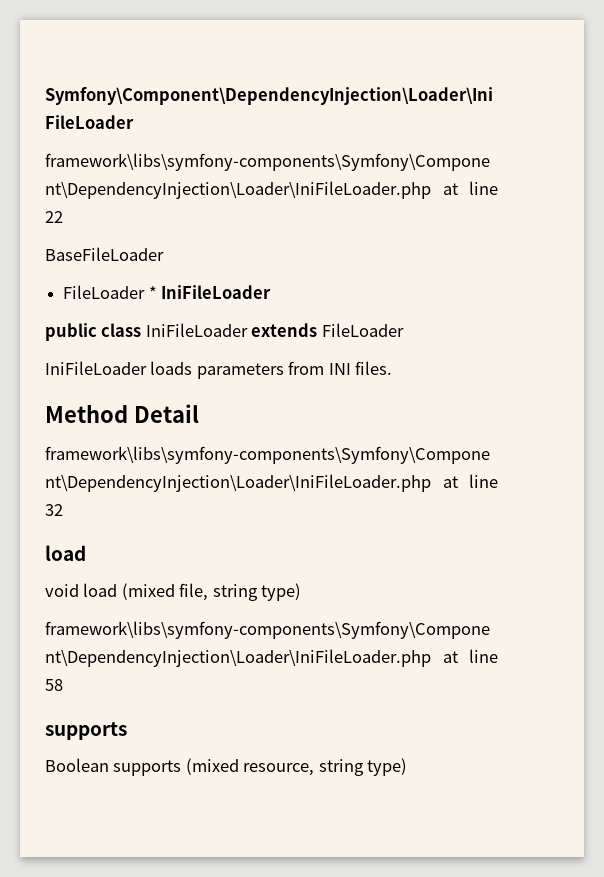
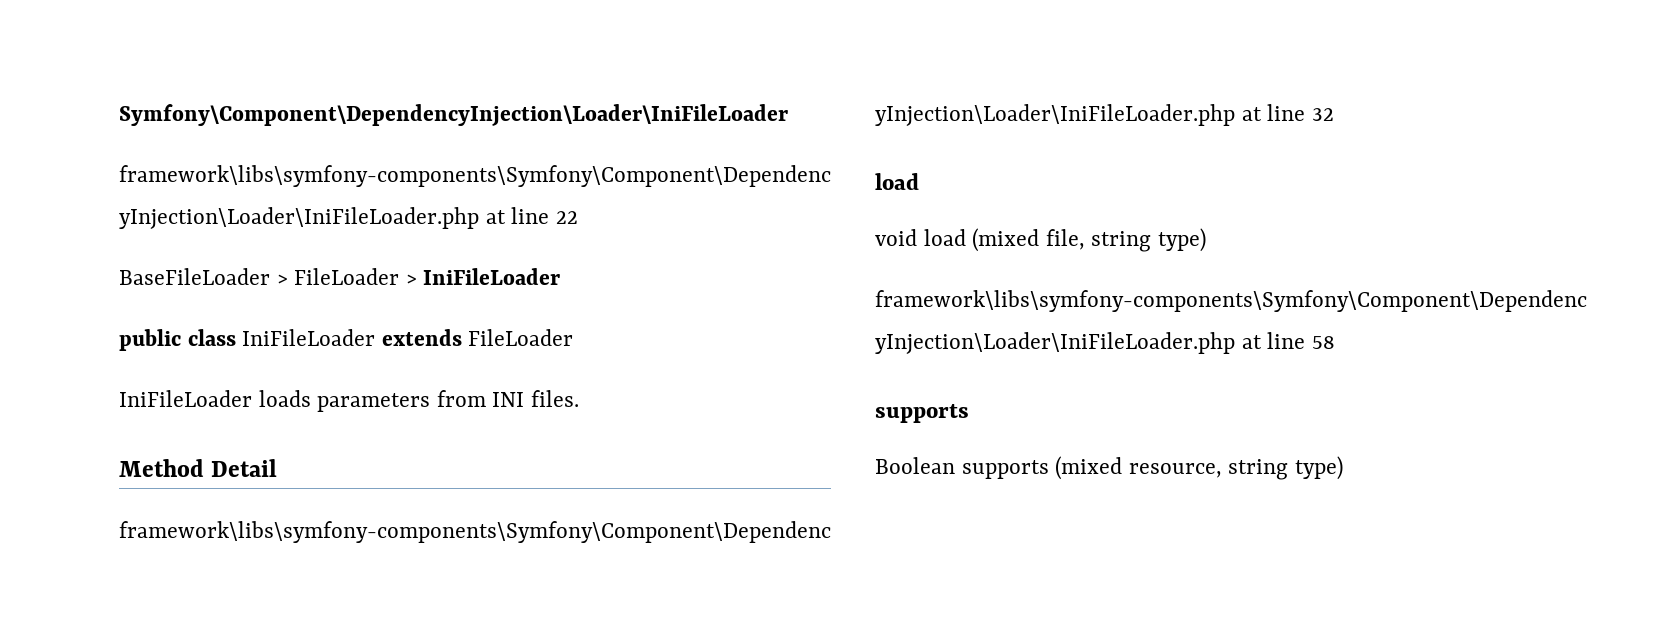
[63,285,157,299] // FileLoader * -> [276,268,417,285] > FileLoader >

